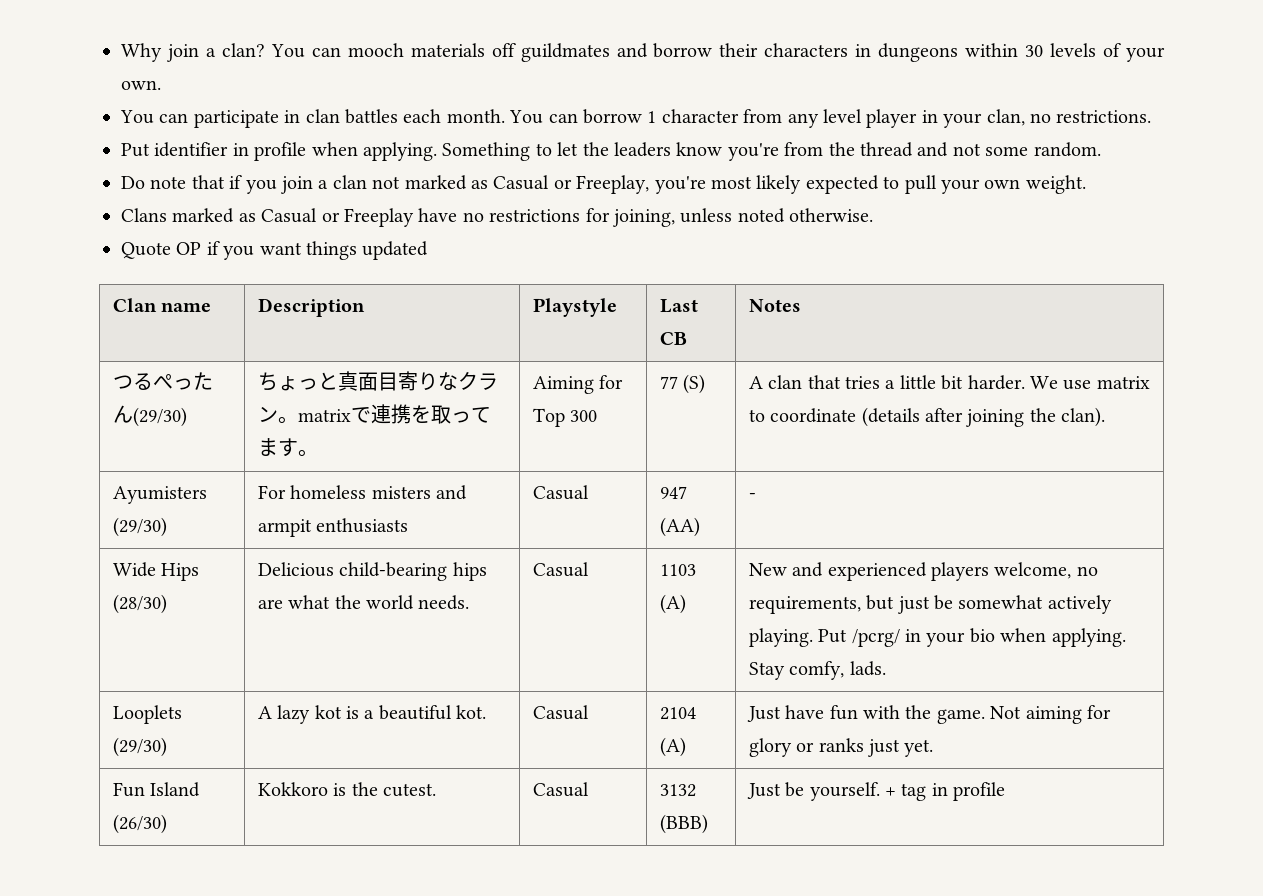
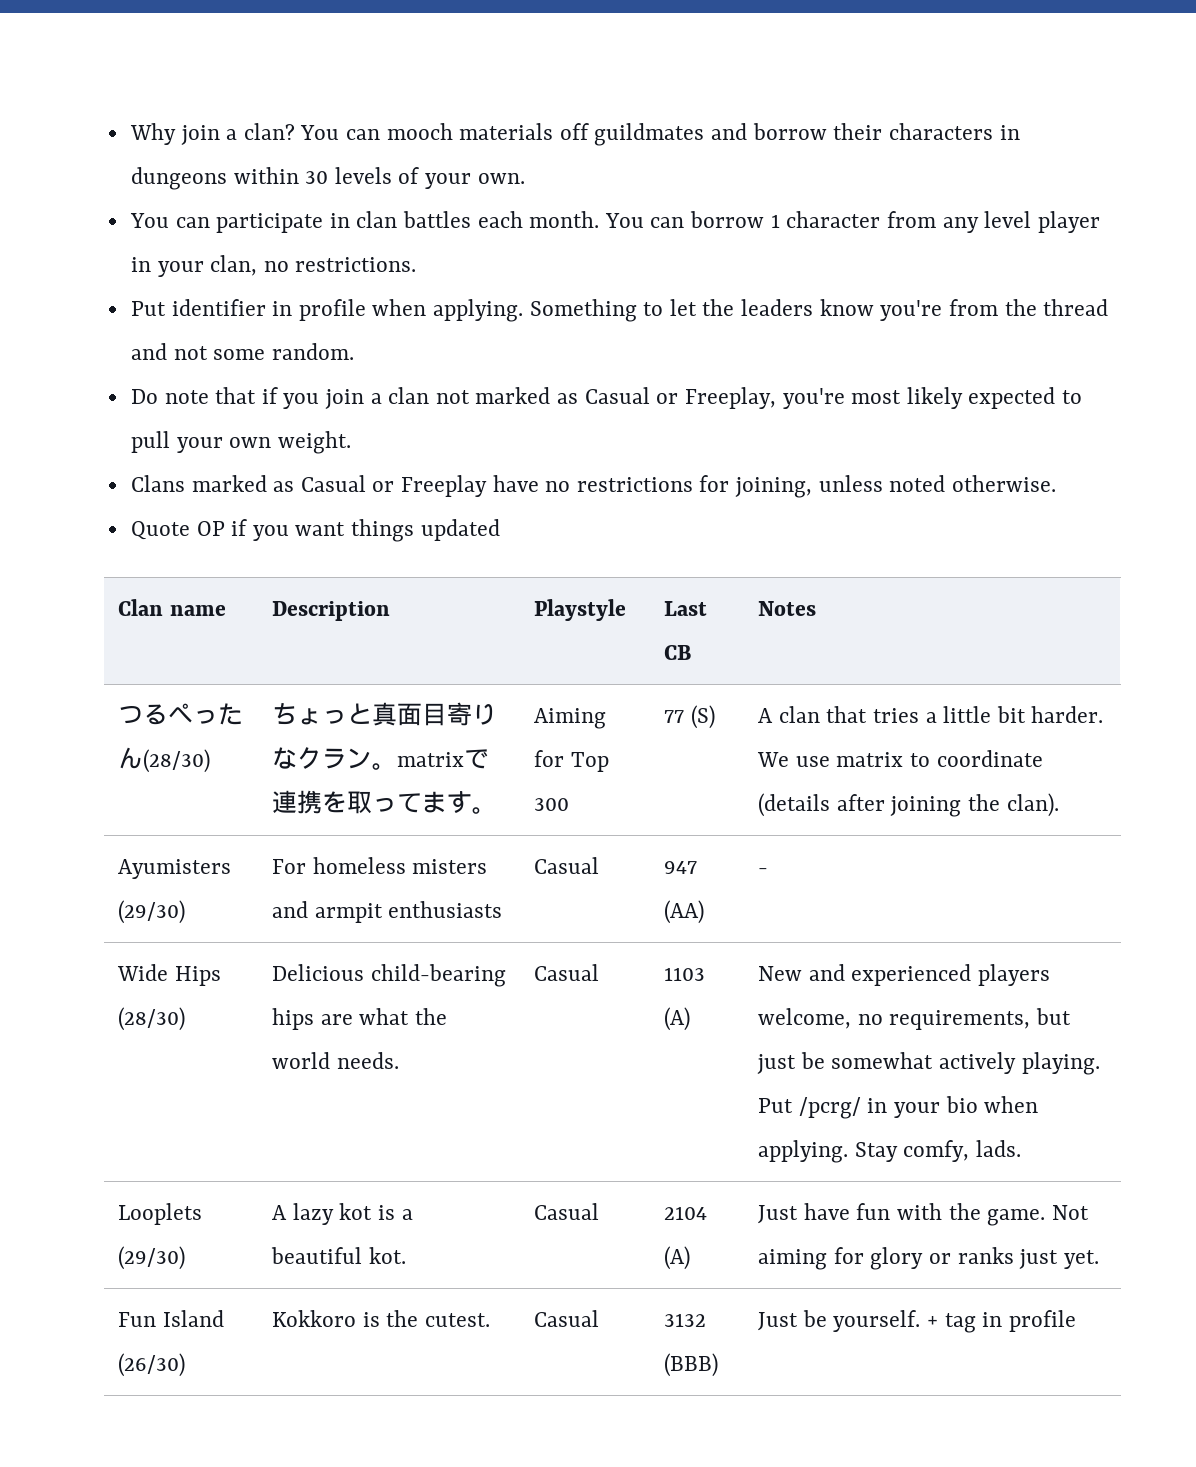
[132,407,187,427] (29/30) -> [143,749,211,773] (28/30)

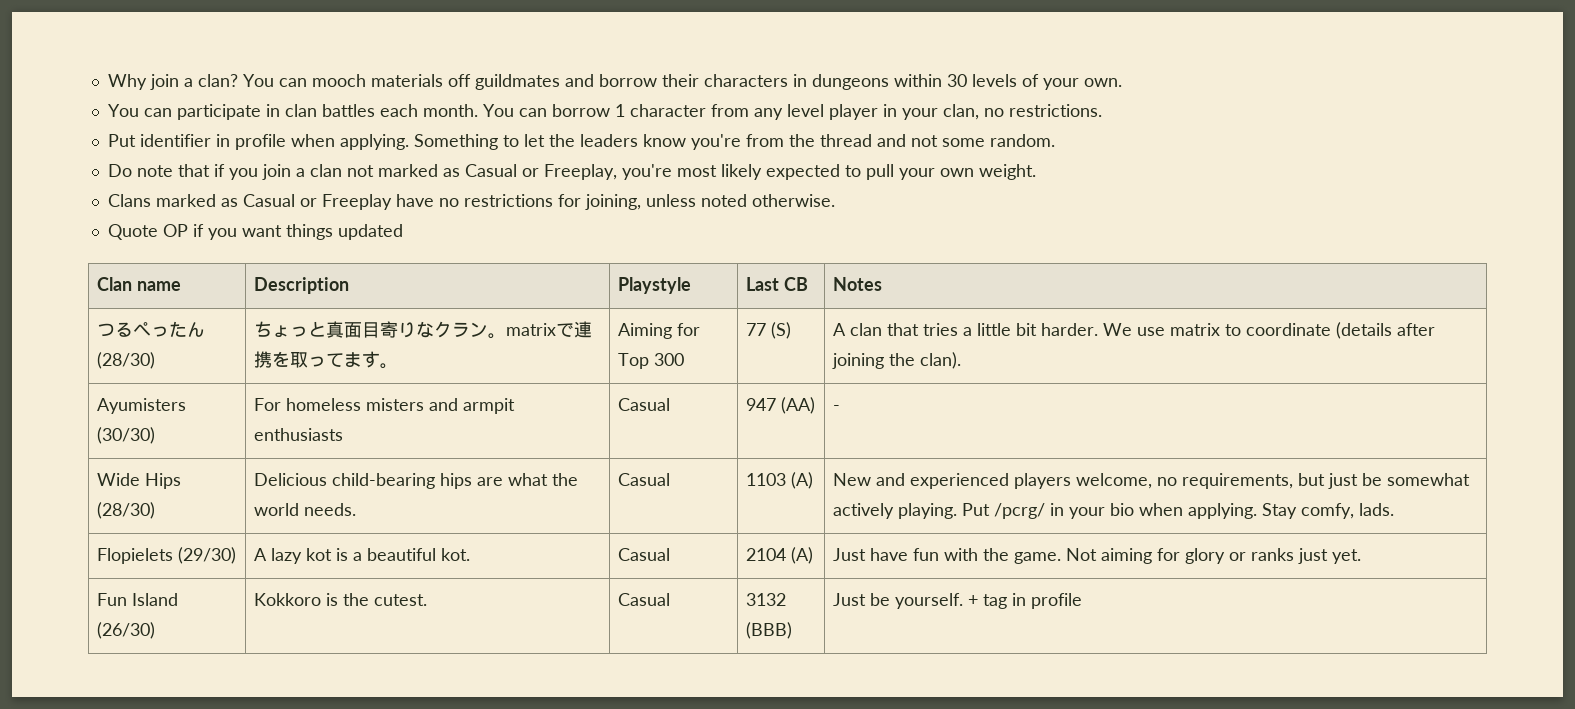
[118,900,186,924] (29/30) -> [96,427,155,444] (30/30)
[118,1203,203,1225] Looplets -> [96,548,173,564] Flopielets

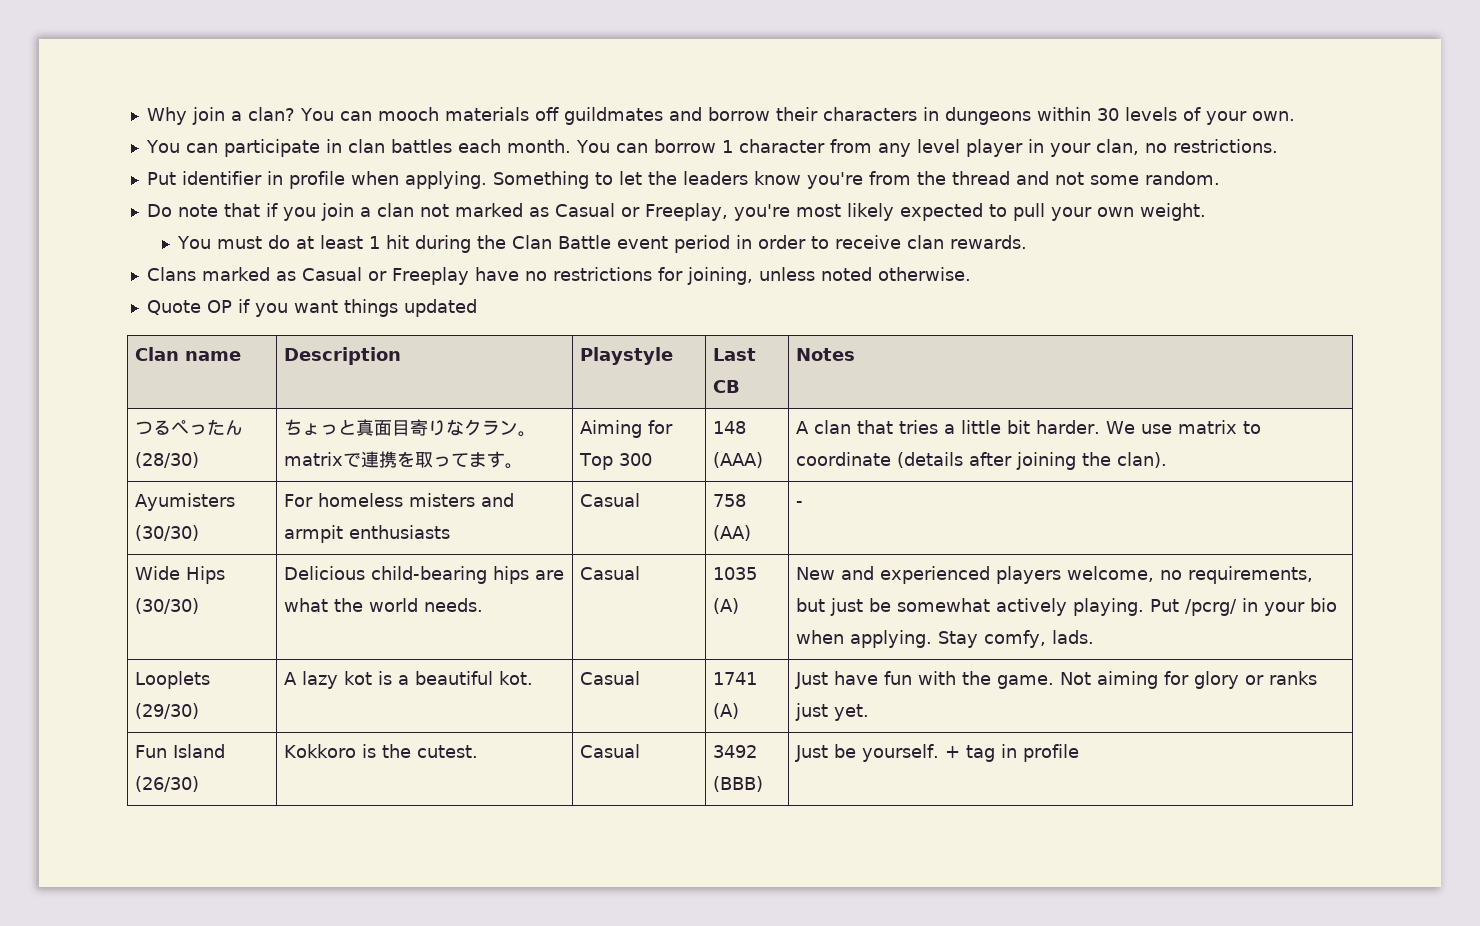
(1036, 172) none -> [176,235,1027,253] // You must do at least 1 hit during the Clan Battle event period in order to receive clan rewards.
[745,322,791,339] 77 (S) -> [712,421,746,434] [712,452,763,468] 148 (AAA)
[745,398,776,411] 947 -> [712,494,746,507] 758
[96,502,155,519] (28/30) -> [134,598,199,614] (30/30)
[745,473,786,486] 1103 -> [712,567,757,580] 1035
[96,548,173,564] Flopielets -> [134,671,210,689] Looplets
[745,548,786,561] 2104 -> [712,672,757,685] 1741
[745,593,786,606] 3132 -> [712,745,757,758] 3492

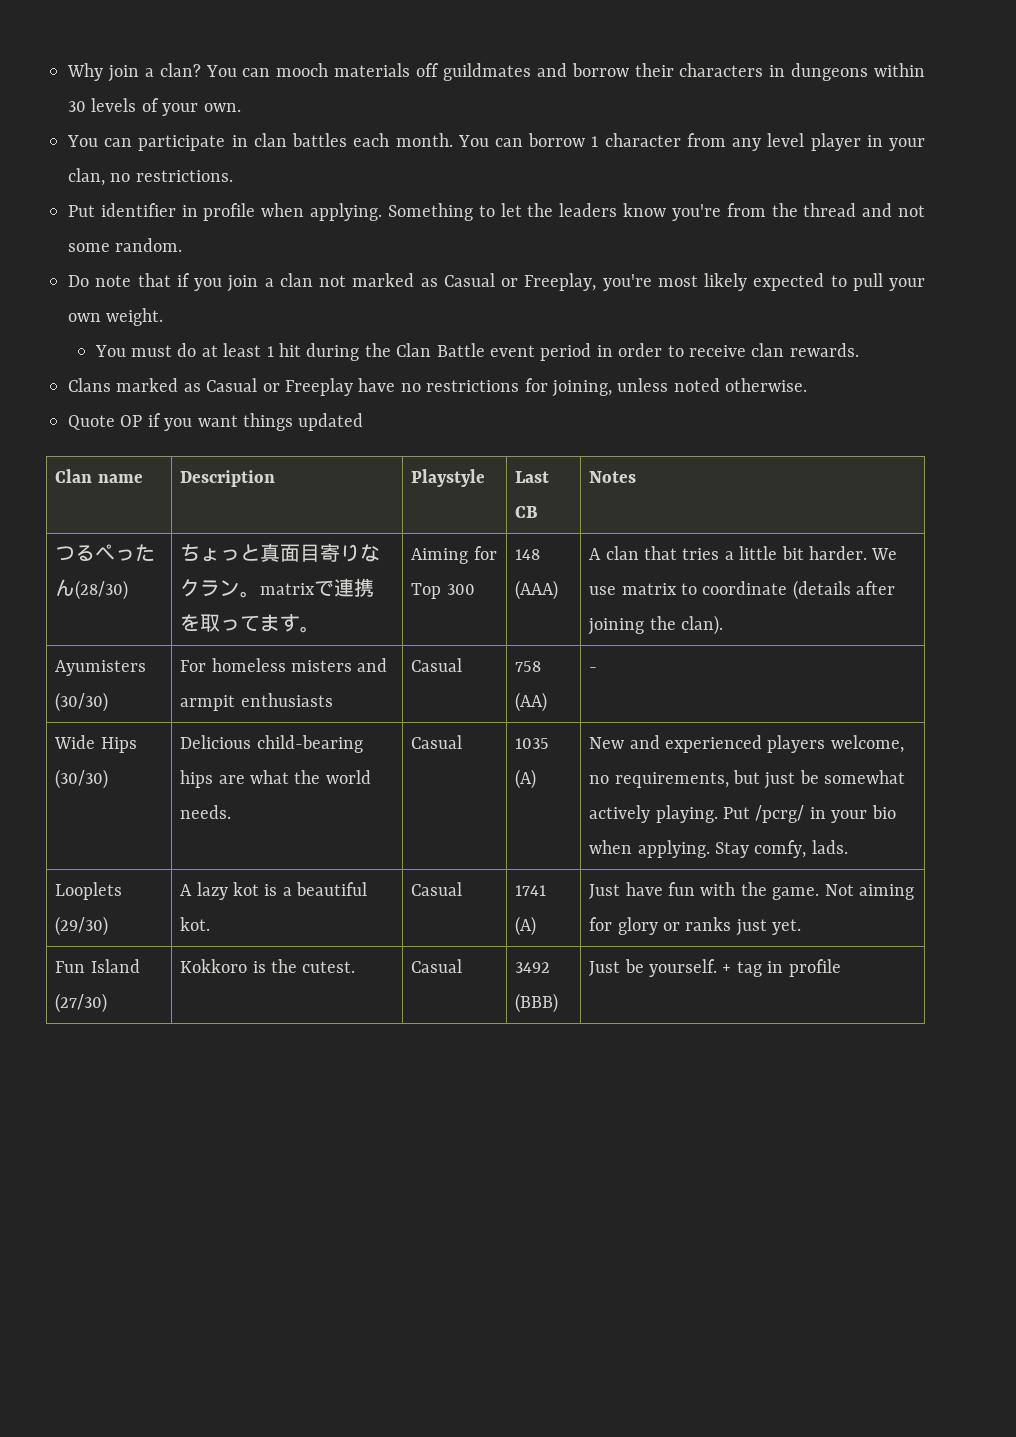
[134,776,199,792] (26/30) -> [55,993,108,1013] (27/30)

